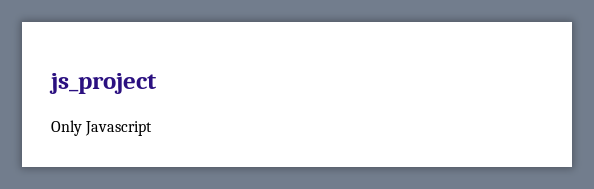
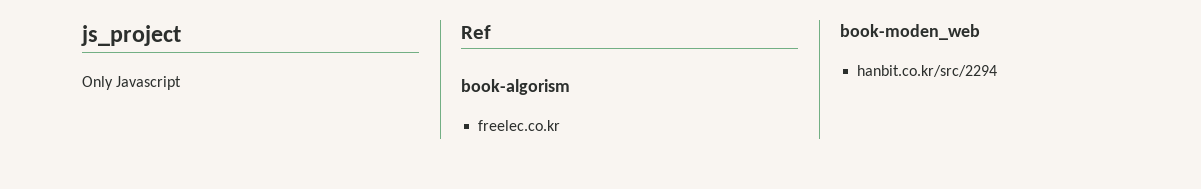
(153, 128) none -> [461,25,491,39] [461,79,570,95] [478,120,561,131] [840,24,980,40] [857,65,998,77] // Ref // book-algorism // freelec.co.kr // book-moden_web // hanbit.co.kr/src/2294

